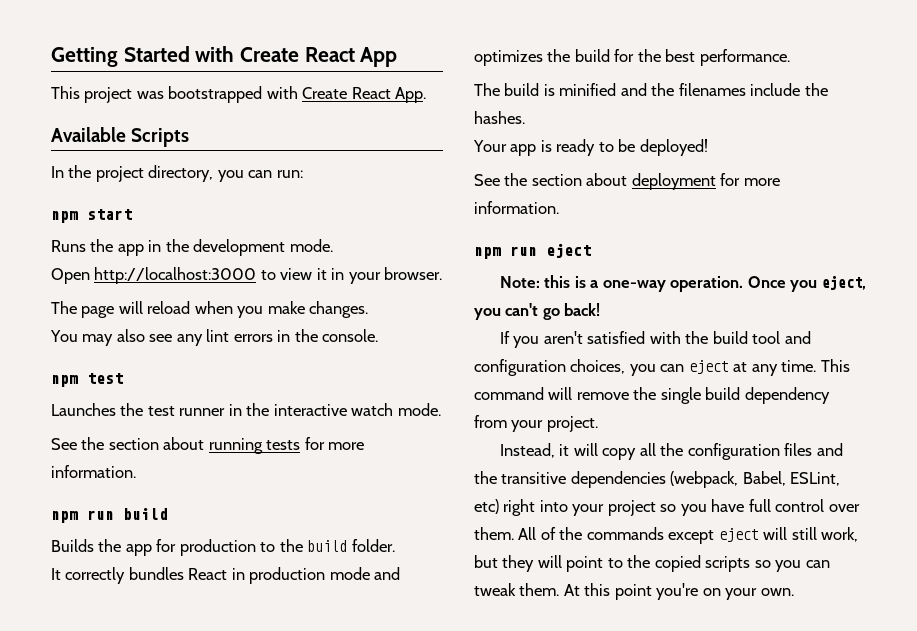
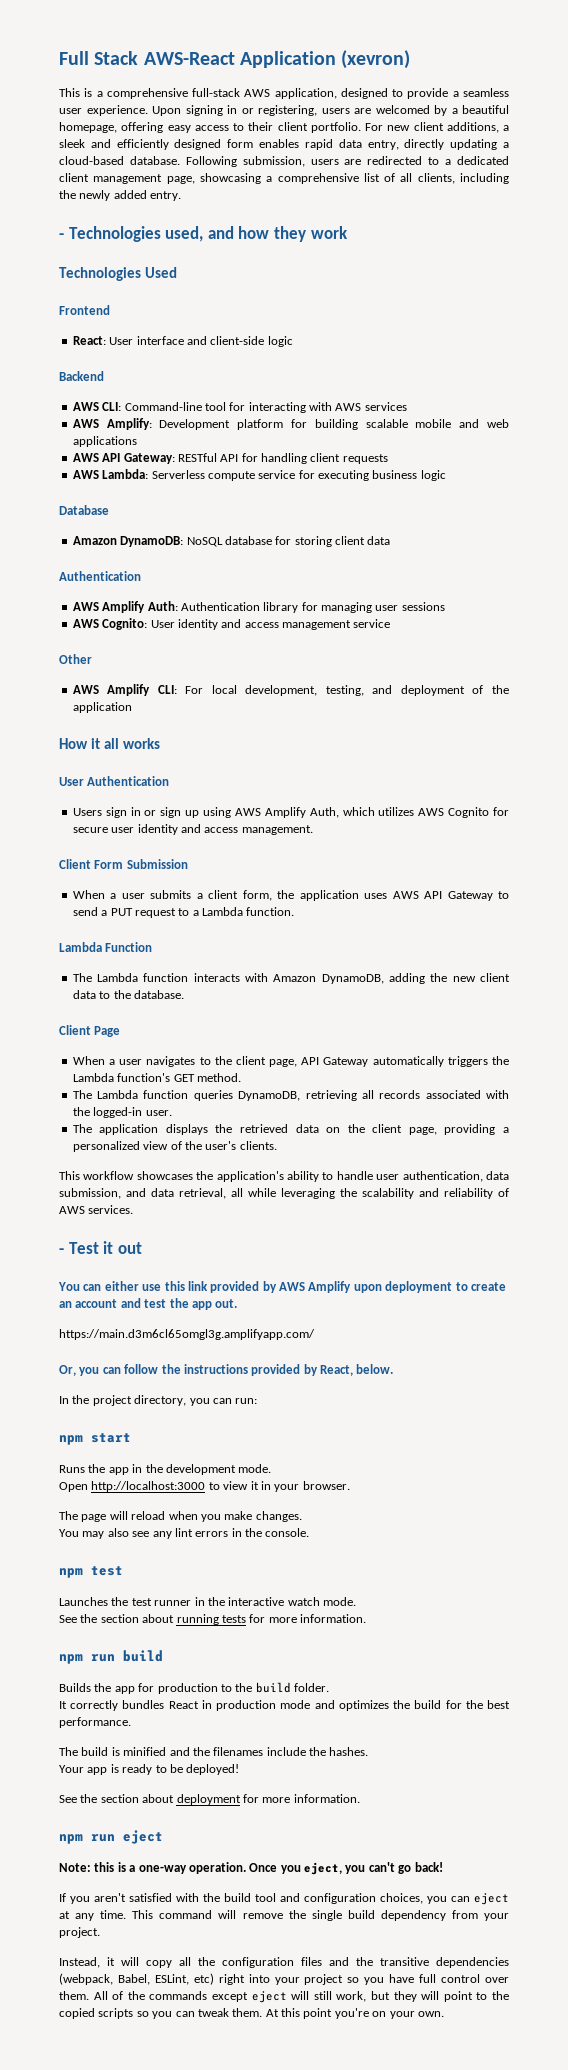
[51,46,398,67] [51,86,427,103] [51,127,190,147] Getting Started with Create React App // This project was bootstrapped with Create React App. // Available Scripts -> [59,50,411,69] [59,88,509,99] [59,105,509,116] [59,122,509,133] [59,139,509,150] [59,156,510,167] [59,173,510,184] [59,190,182,201] [59,226,348,242] [59,267,177,281] [59,305,110,315] [72,336,293,347] [59,371,104,381] [72,402,407,413] [72,418,509,430] [72,436,137,447] [72,453,388,464] [72,469,446,481] [59,505,109,515] [72,536,391,547] [59,571,141,581] [72,601,445,613] [72,618,391,630] [59,654,92,664] [72,684,509,696] [72,702,132,713] [59,738,160,749] [59,776,170,786] [72,807,509,818] [72,824,313,835] [59,859,188,869] [72,890,509,901] [72,907,295,918] [59,942,153,952] [72,973,510,984] [72,990,184,999] [59,1025,121,1037] [72,1056,509,1067] [72,1073,241,1082] [72,1090,509,1101] [72,1107,172,1118] [72,1124,509,1135] [72,1141,277,1152] [59,1171,509,1182] [59,1188,509,1199] [59,1205,134,1214] [59,1241,142,1254] [58,1281,506,1293] [59,1298,238,1310] [59,1329,315,1340] [59,1364,394,1376] Full Stack AWS-React Application (xevron) // This is a comprehensive full-stack AWS application, designed to provide a seamless user experience. Upon signing in or registering, users are welcomed by a beautiful homepage, offering easy access to their client portfolio. For new client additions, a sleek and efficiently designed form enables rapid data entry, directly updating a cloud-based database. Following submission, users are redirected to a dedicated client management page, showcasing a comprehensive list of all clients, including the newly added entry. // - Technologies used, and how they work // Technologies Used // Frontend // React: User interface and client-side logic // Backend // AWS CLI: Command-line tool for interacting with AWS services // AWS Amplify: Development platform for building scalable mobile and web applications // AWS API Gateway: RESTful API for handling client requests // AWS Lambda: Serverless compute service for executing business logic // Database // Amazon DynamoDB: NoSQL database for storing client data // Authentication // AWS Amplify Auth: Authentication library for managing user sessions // AWS Cognito: User identity and access management service // Other // AWS Amplify CLI: For local development, testing, and deployment of the application // How it all works // User Authentication // Users sign in or sign up using AWS Amplify Auth, which utilizes AWS Cognito for secure user identity and access management. // Client Form Submission // When a user submits a client form, the application uses AWS API Gateway to send a PUT request to a Lambda function. // Lambda Function // The Lambda function interacts with Amazon DynamoDB, adding the new client data to the database. // Client Page // When a user navigates to the client page, API Gateway automatically triggers the Lambda function's GET method. // The Lambda function queries DynamoDB, retrieving all records associated with the logged-in user. // The application displays the retrieved data on the client page, providing a personalized view of the user's clients. // This workflow showcases the application's ability to handle user authentication, data submission, and data retrieval, all while leveraging the scalability and reliability of AWS services. // - Test it out // You can either use this link provided by AWS Amplify upon deployment to create an account and test the app out. // https://main.d3m6cl65omgl3g.amplifyapp.com/ // Or, you can follow the instructions provided by React, below.

